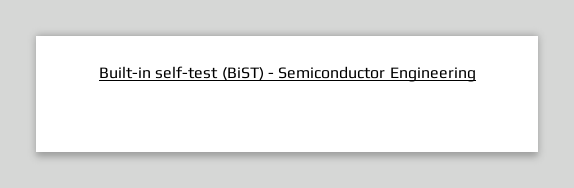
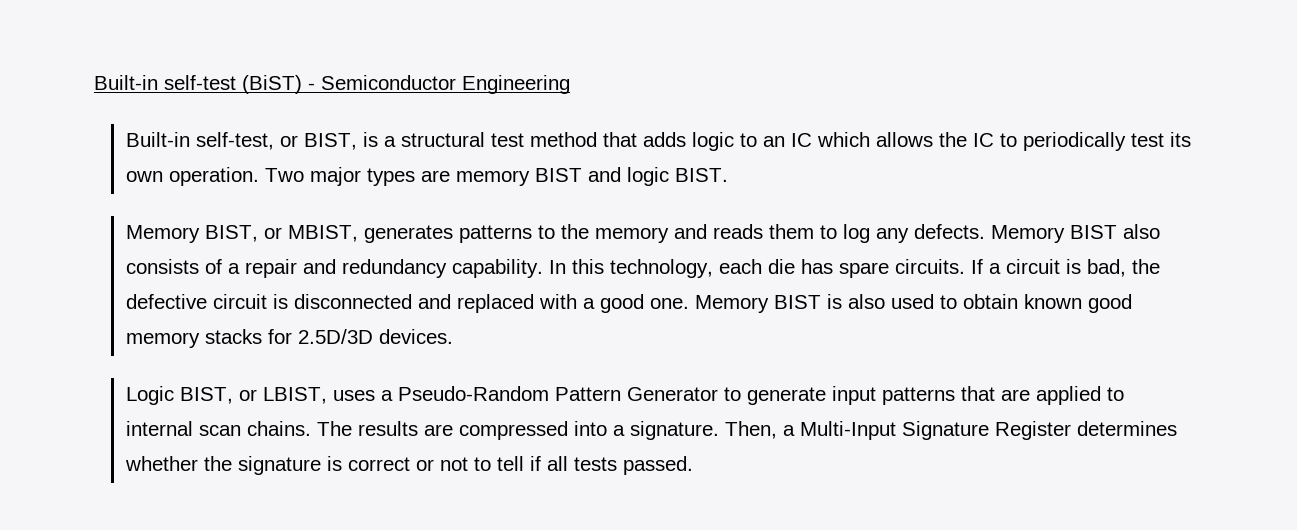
(476, 74) none -> [125,132,1191,151] [125,167,728,186] [125,224,1160,243] [125,259,1160,278] [125,294,1132,313] [125,329,453,348] [125,386,1124,405] [125,421,1177,440] [124,456,693,475] // Built-in self-test, or BIST, is a structural test method that adds logic to an IC which allows the IC to periodically test its own operation. Two major types are memory BIST and logic BIST. // Memory BIST, or MBIST, generates patterns to the memory and reads them to log any defects. Memory BIST also consists of a repair and redundancy capability. In this technology, each die has spare circuits. If a circuit is bad, the defective circuit is disconnected and replaced with a good one. Memory BIST is also used to obtain known good memory stacks for 2.5D/3D devices. // Logic BIST, or LBIST, uses a Pseudo-Random Pattern Generator to generate input patterns that are applied to internal scan chains. The results are compressed into a signature. Then, a Multi-Input Signature Register determines whether the signature is correct or not to tell if all tests passed.

